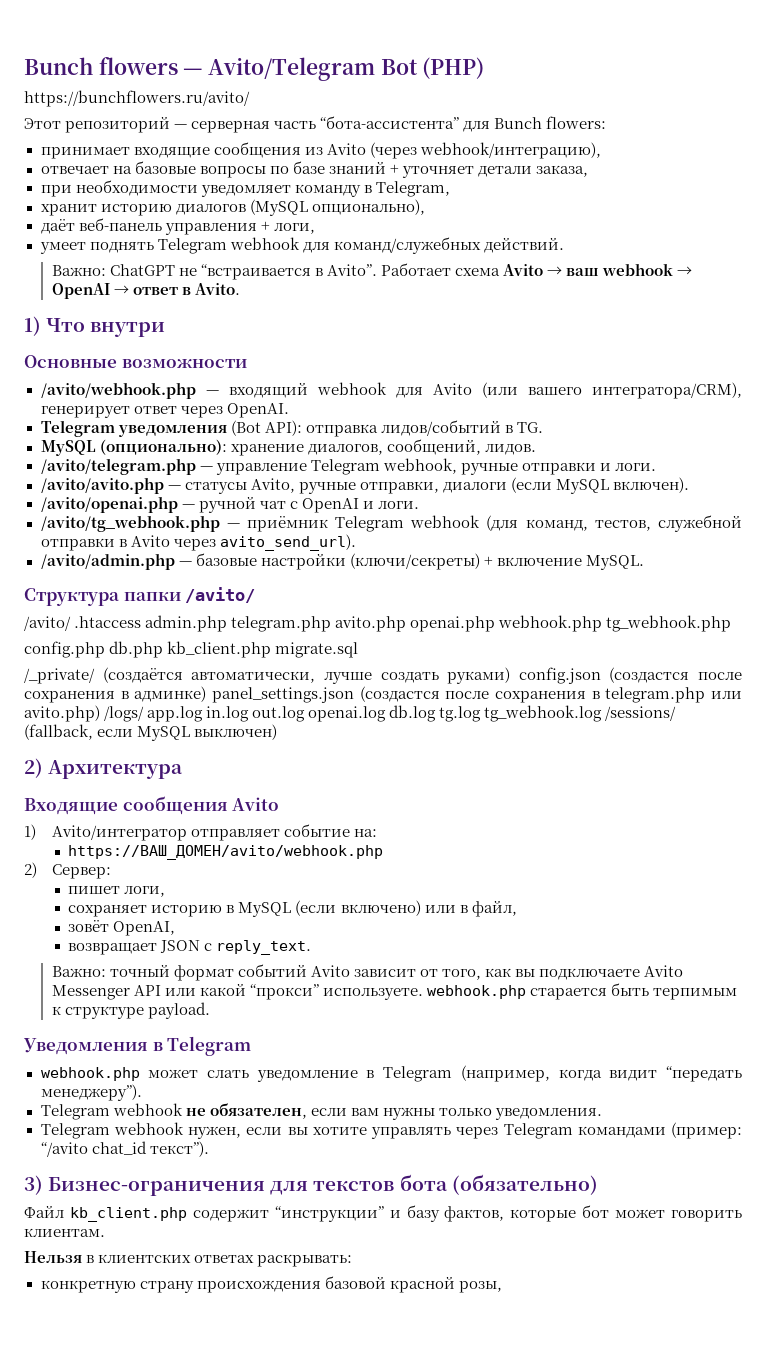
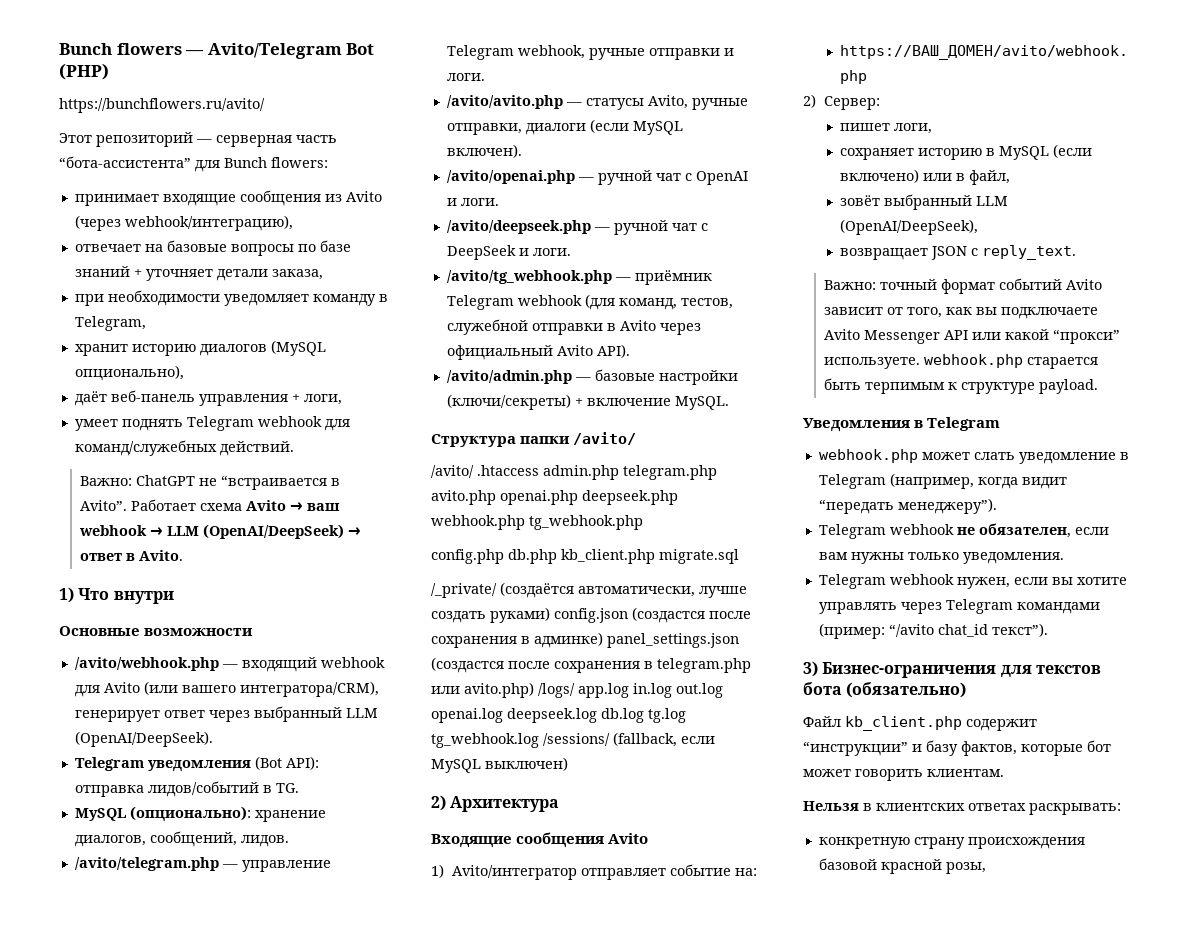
[51,283,110,299] OpenAI -> [166,524,344,539] LLM (OpenAI/DeepSeek)
[226,403,289,418] OpenAI. -> [253,706,378,722] [74,731,213,747] выбранный LLM (OpenAI/DeepSeek).
(419, 505) none -> [446,220,708,235] [446,245,571,260] // /avito/deepseek.php — ручной чат с DeepSeek и логи.
[219,534,356,551] avito_send_url). -> [446,344,630,360] официальный Avito API).
(496, 624) none -> [582,490,678,505] deepseek.php
(387, 714) none -> [507,708,597,723] deepseek.log
[113,921,176,936] OpenAI, -> [883,194,1008,210] [839,219,978,235] выбранный LLM (OpenAI/DeepSeek),

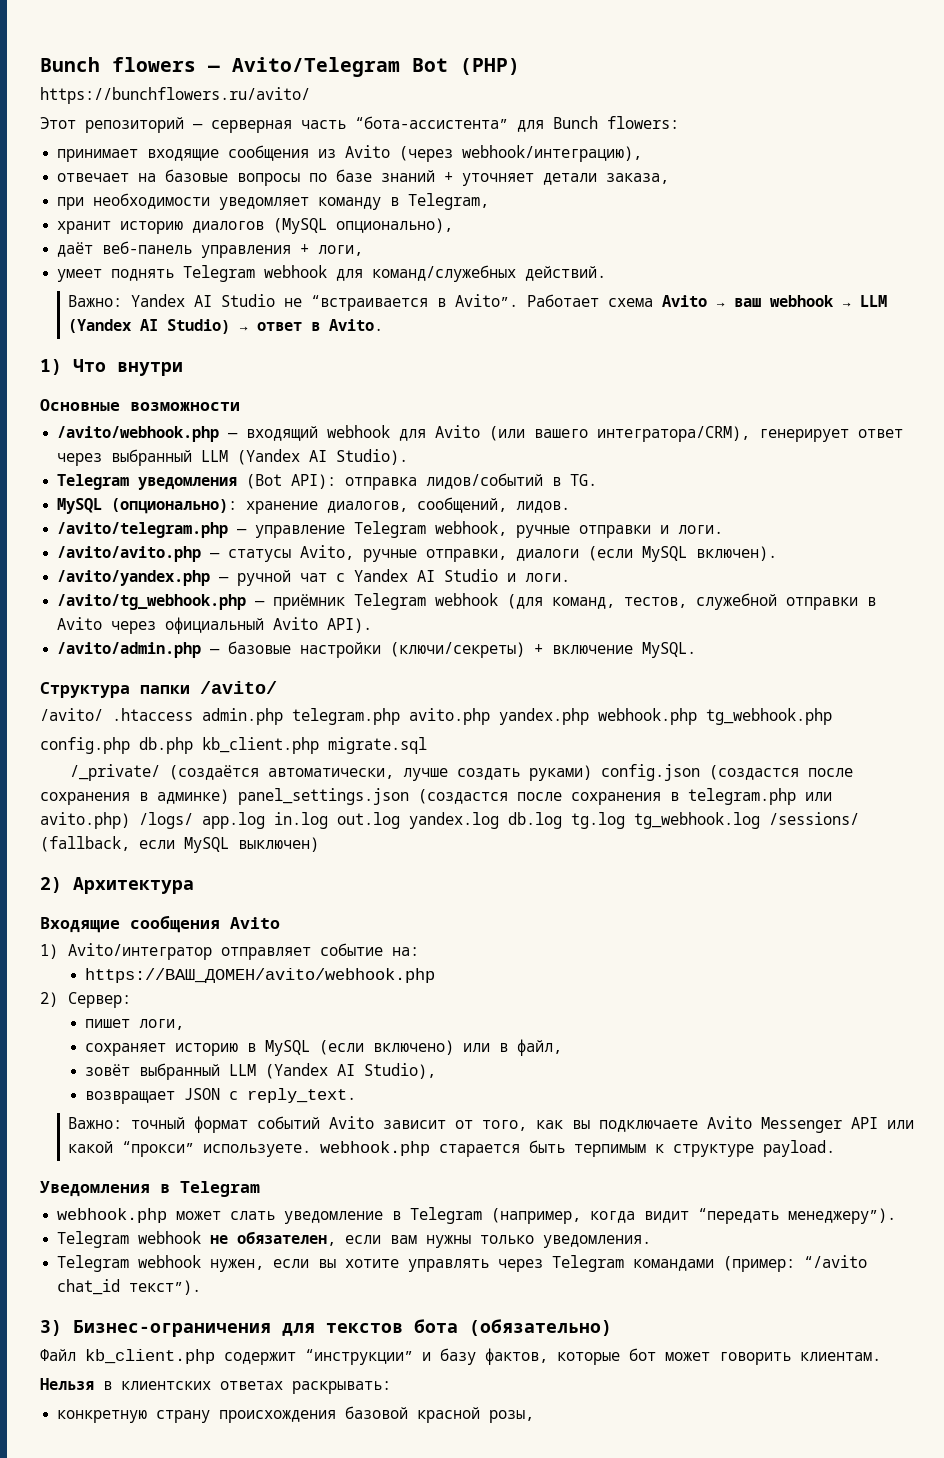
[135,475,195,486] ChatGPT -> [131,294,276,307] Yandex AI Studio
[202,524,344,539] (OpenAI/DeepSeek) -> [68,319,231,334] (Yandex AI Studio)
[74,731,213,747] (OpenAI/DeepSeek). -> [237,449,409,465] (Yandex AI Studio).
[446,170,748,185] [446,198,499,206] [446,220,708,235] [446,245,516,260] /avito/openai.php — ручной чат с OpenAI и логи. // /avito/deepseek.php — ручной чат с DeepSeek -> [57,569,499,586] /avito/yandex.php — ручной чат с Yandex AI Studio
[500,490,678,505] openai.php deepseek.php -> [499,708,589,725] yandex.php
[431,708,597,723] openai.log deepseek.log -> [409,812,499,829] yandex.log
[839,219,978,235] (OpenAI/DeepSeek), -> [265,1063,437,1079] (Yandex AI Studio),

